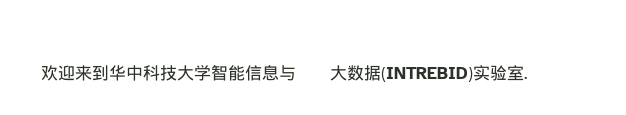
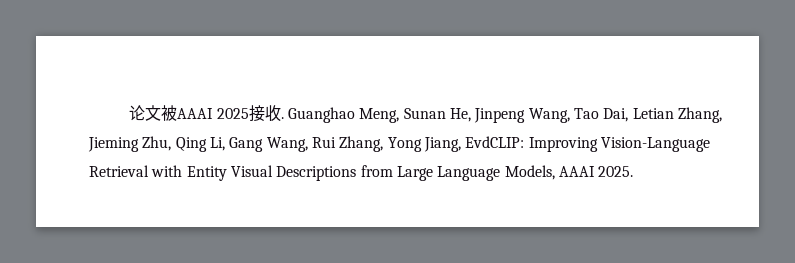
[41,64,527,82] 欢迎来到华中科技大学智能信息与大数据(INTREBID)实验室. -> [129,105,722,123] [88,136,710,152] [89,165,634,181] 论文被AAAI 2025接收. Guanghao Meng, Sunan He, Jinpeng Wang, Tao Dai, Letian Zhang, Jieming Zhu, Qing Li, Gang Wang, Rui Zhang, Yong Jiang, EvdCLIP: Improving Vision-Language Retrieval with Entity Visual Descriptions from Large Language Models, AAAI 2025.

